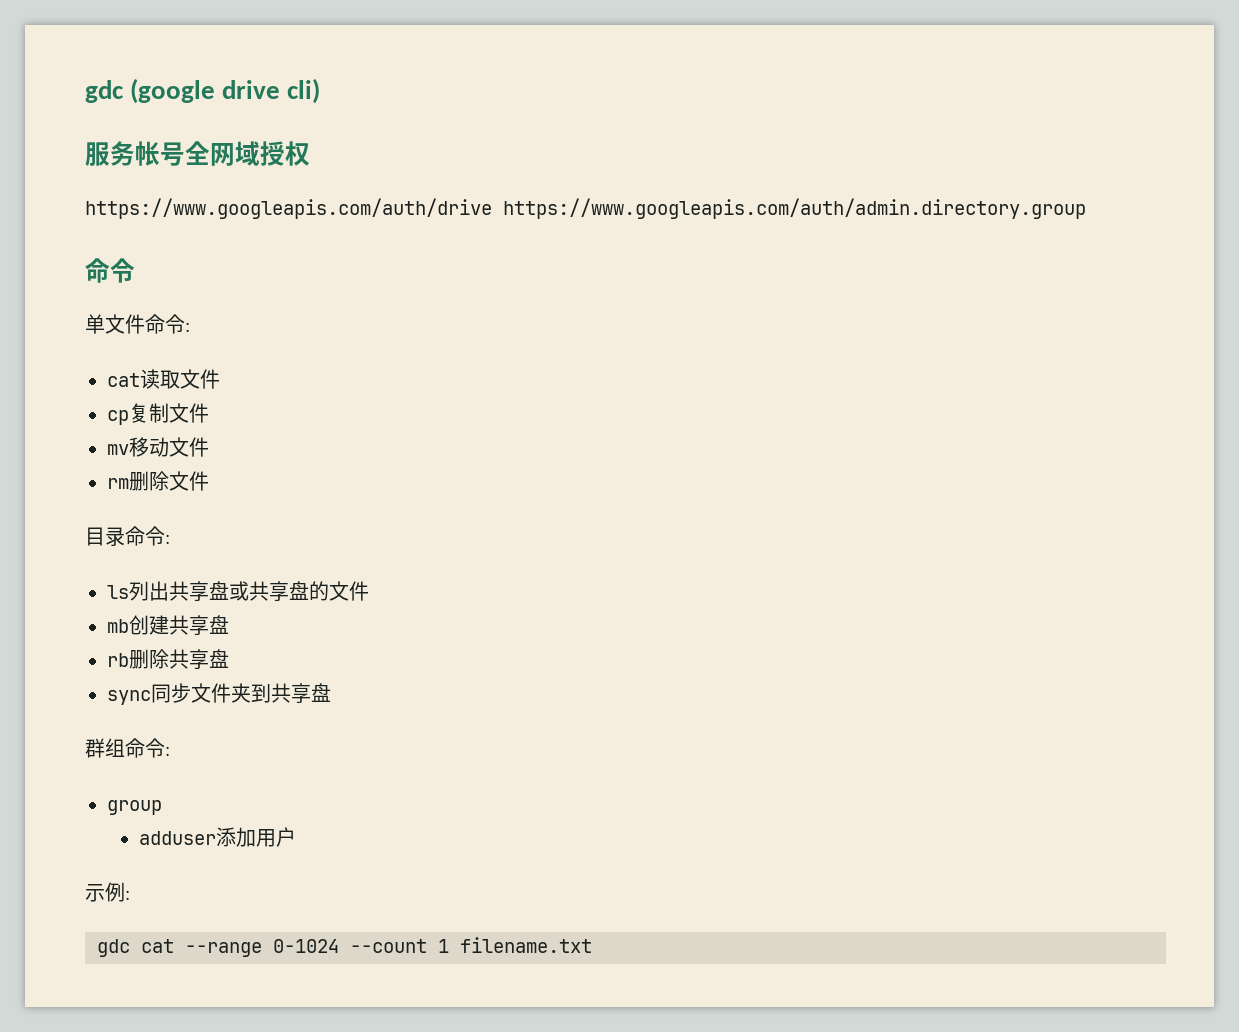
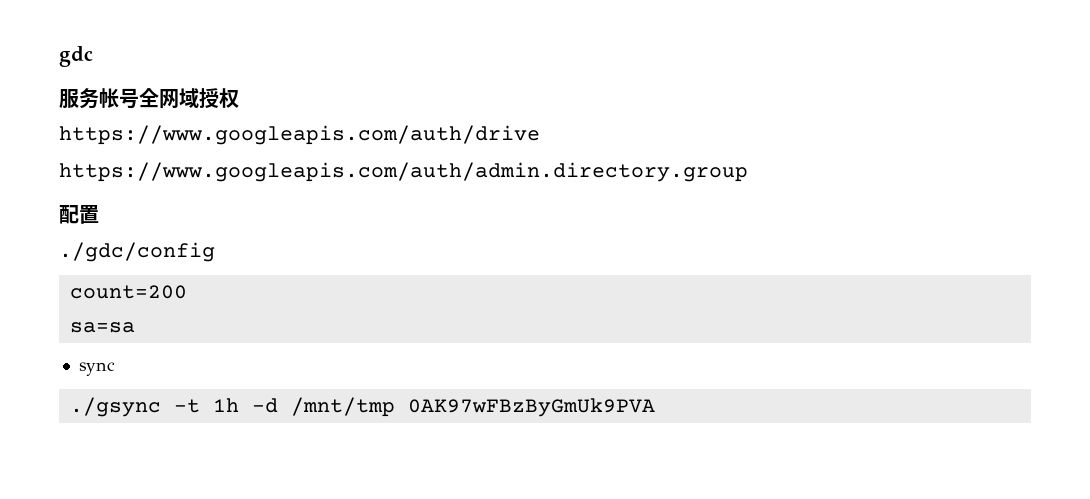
[85,78,321,104] gdc (google drive cli) -> [59,46,93,67] gdc
(492, 208) none -> (540, 135) //
[85,258,135,283] [85,314,190,334] [107,369,220,389] [107,403,209,425] [107,437,209,457] [107,471,209,491] [85,526,170,546] [107,581,369,602] [107,615,229,636] [107,649,229,670] [107,683,331,705] [85,738,170,758] [107,800,162,815] [138,827,296,847] [85,882,130,902] [97,937,592,957] 命令 // 单文件命令: // cat读取文件 // cp复制文件 // mv移动文件 // rm删除文件 // 目录命令: // ls列出共享盘或共享盘的文件 // mb创建共享盘 // rb删除共享盘 // sync同步文件夹到共享盘 // 群组命令: // group // adduser添加用户 // 示例: // gdc cat --range 0-1024 --count 1 filename.txt -> [59,205,99,224] [59,242,215,262] [69,285,187,299] [69,322,135,333] [78,362,115,376] [69,397,655,417] 配置 // ./gdc/config // count=200 // sa=sa // sync // ./gsync -t 1h -d /mnt/tmp 0AK97wFBzByGmUk9PVA

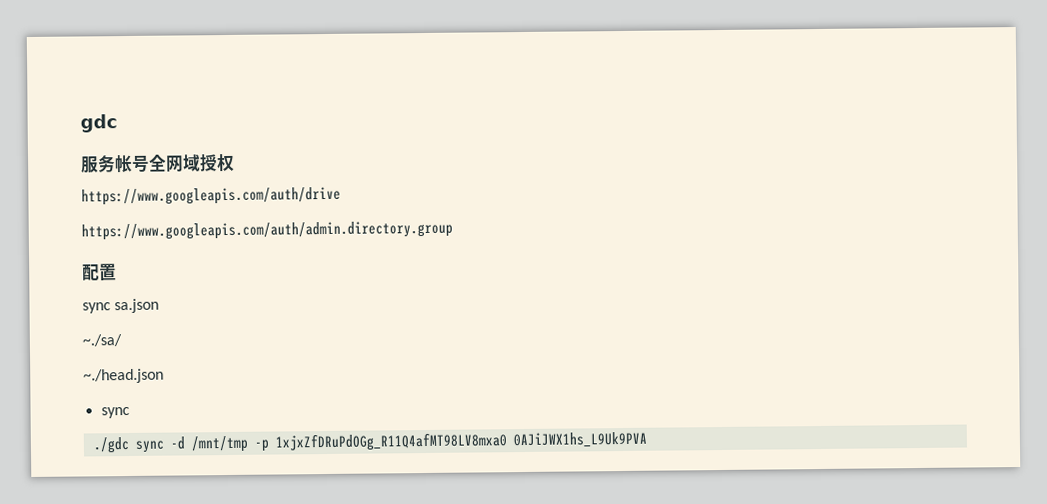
[59,242,215,262] [69,285,187,299] [69,322,135,333] [78,362,115,376] [69,397,655,417] ./gdc/config // count=200 // sa=sa // sync // ./gsync -t 1h -d /mnt/tmp 0AK97wFBzByGmUk9PVA -> [82,298,160,314] [82,334,122,347] [83,368,164,384] [100,406,130,419] [92,431,647,454] sync sa.json // ~./sa/ // ~./head.json // sync // ./gdc sync -d /mnt/tmp -p 1xjxZfDRuPdOGg_R11Q4afMT98LV8mxa0 0AJiJWX1hs_L9Uk9PVA

